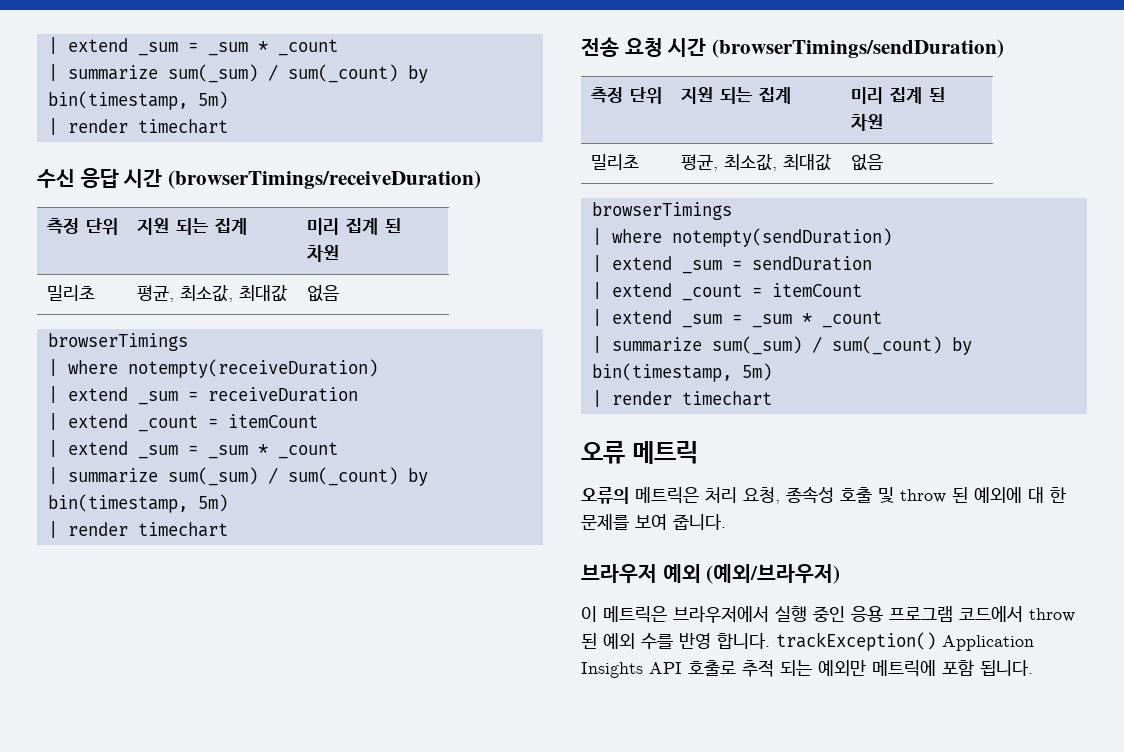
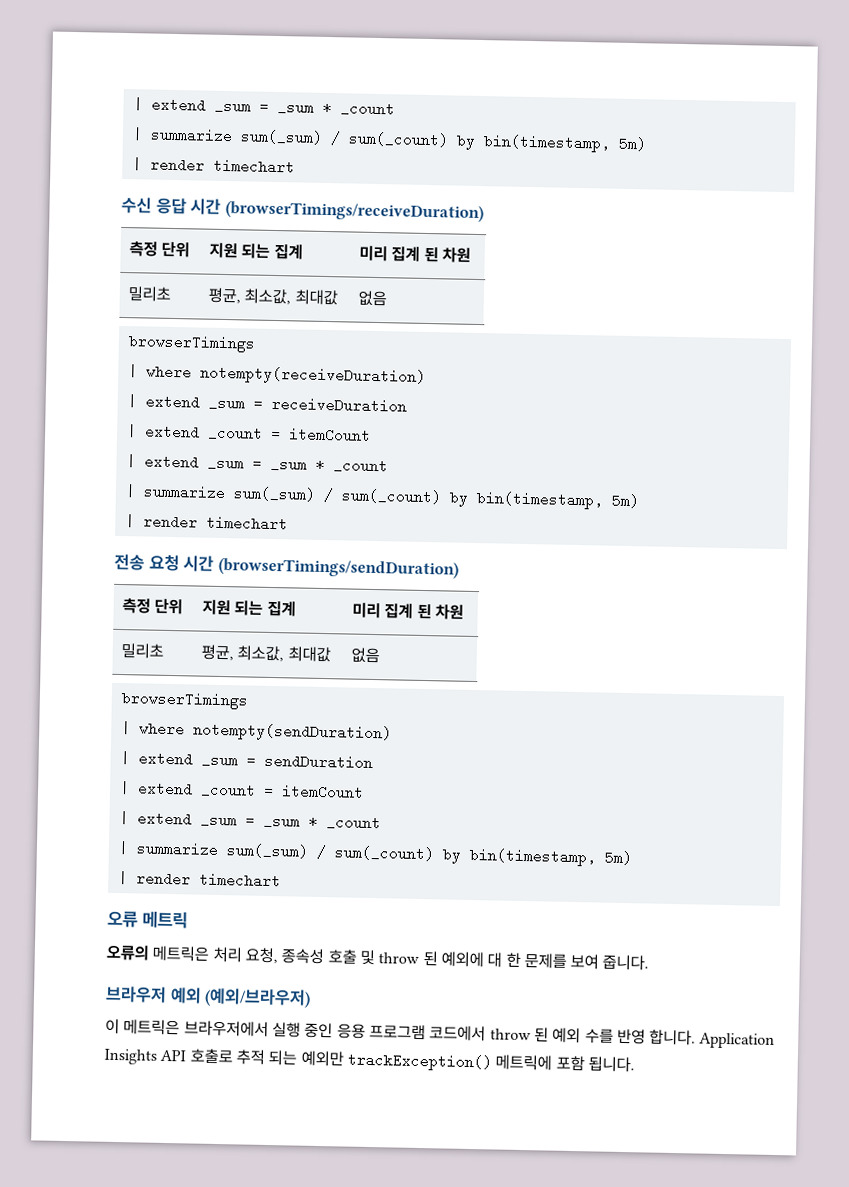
[776,632,936,651] trackException() -> (697, 1037) none
(866, 668) none -> [346,1052,492,1072] trackException()

